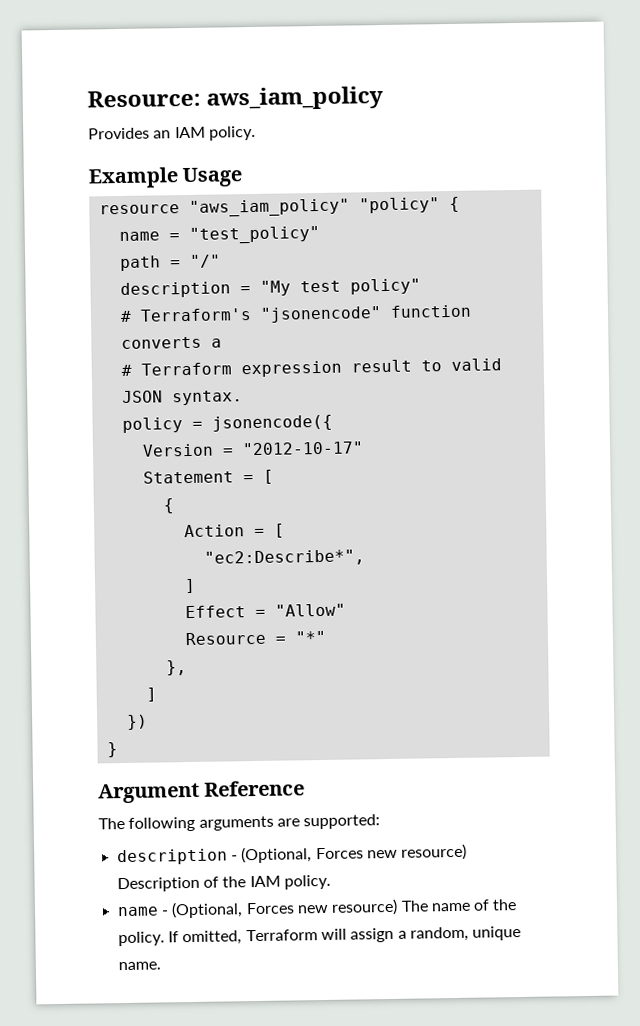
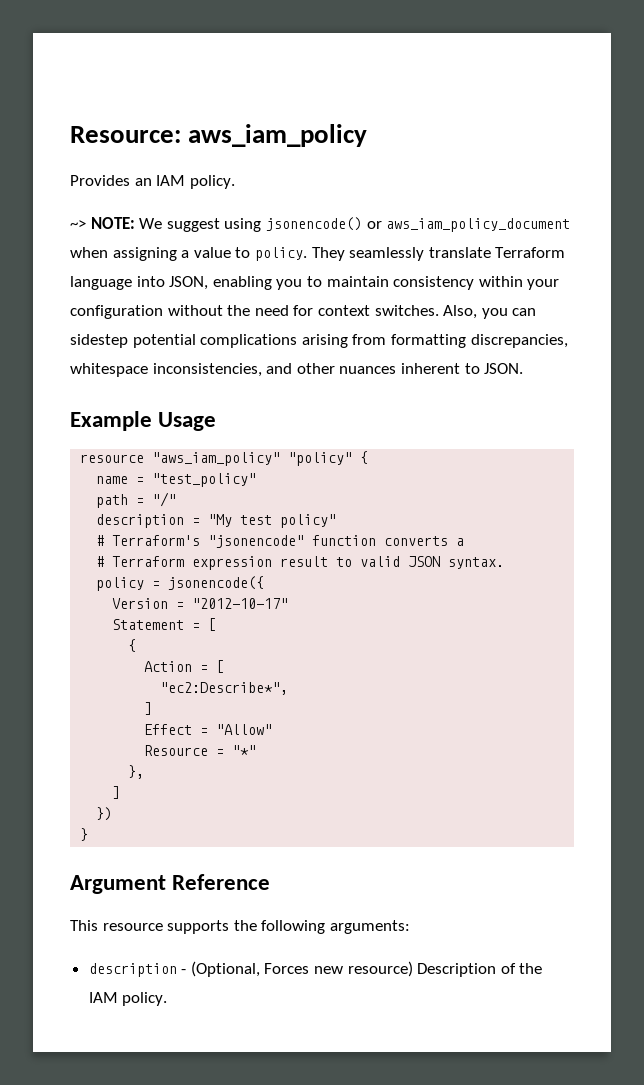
(256, 133) none -> [70,217,571,232] [70,247,566,261] [70,276,560,290] [70,305,537,319] [70,334,568,348] [70,363,524,377] // ~> NOTE: We suggest using jsonencode() or aws_iam_policy_document when assigning a value to policy. They seamlessly translate Terraform language into JSON, enabling you to maintain consistency within your configuration without the need for context switches. Also, you can sidestep potential complications arising from formatting discrepancies, whitespace inconsistencies, and other nuances inherent to JSON.
[98,814,381,832] The following arguments are supported: -> [70,920,410,934] This resource supports the following arguments:
[116,898,518,919] [117,925,522,947] [117,961,161,971] // name - (Optional, Forces new resource) The name of the policy. If omitted, Terraform will assign a random, unique name. -> (168, 999) none

